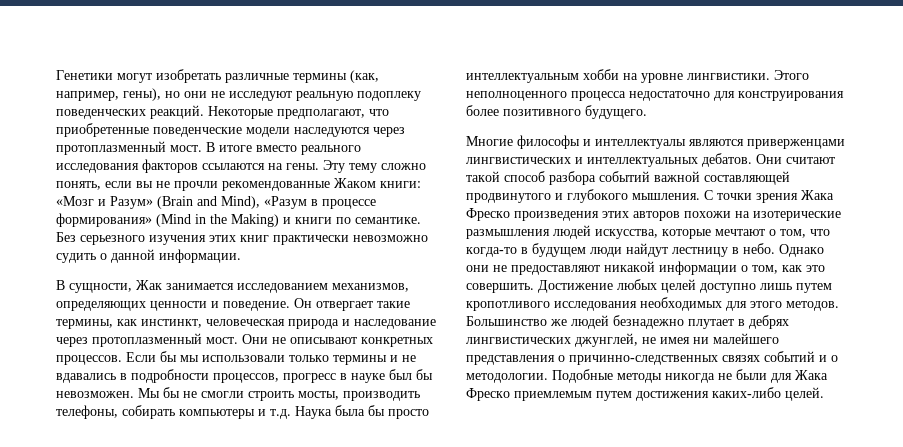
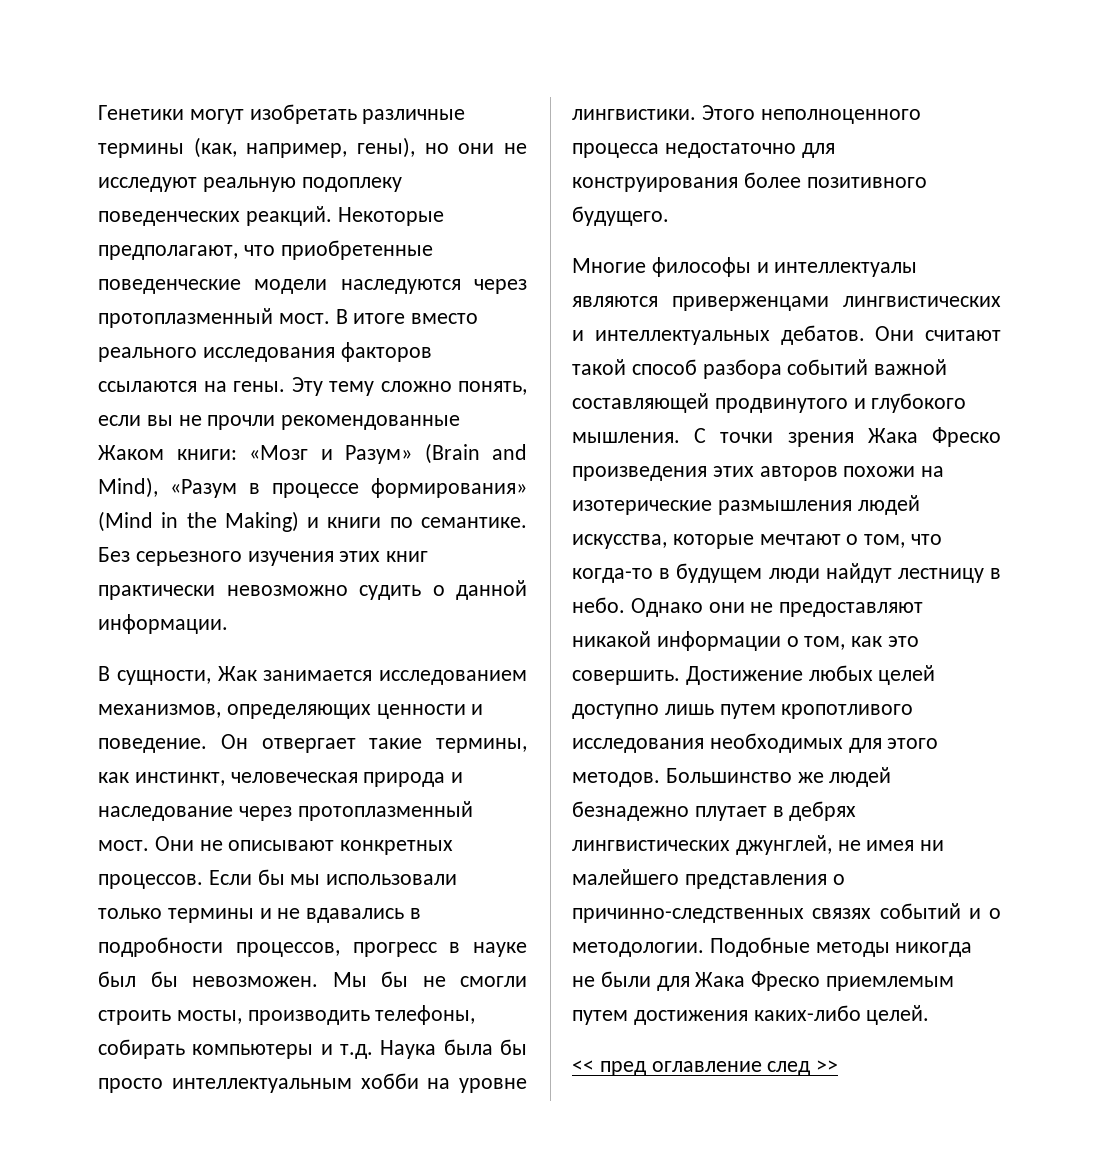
(824, 394) none -> [572,1060,839,1076] // << пред оглавление след >>

